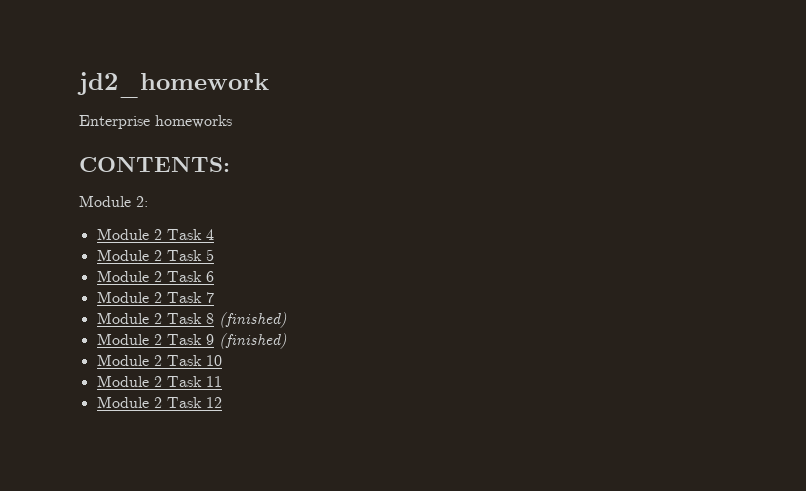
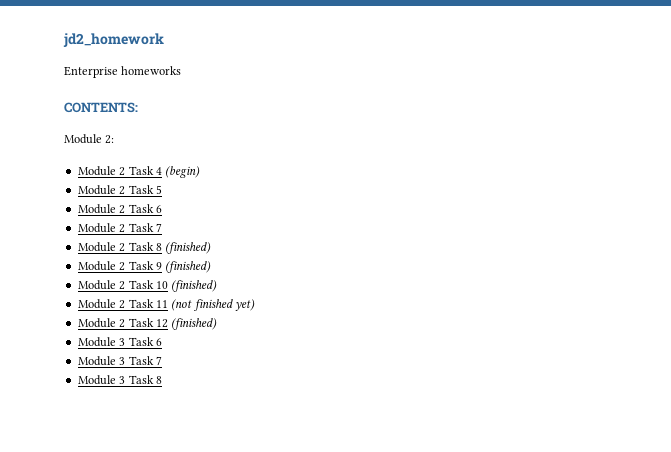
(214, 234) none -> [165,166,201,178] (begin)
(222, 360) none -> [171,280,218,292] (finished)
(222, 381) none -> [171,299,255,311] (not finished yet)
(222, 402) none -> [171,318,218,330] [77,337,162,347] [77,356,162,366] [77,375,162,385] (finished) // Module 3 Task 6 // Module 3 Task 7 // Module 3 Task 8

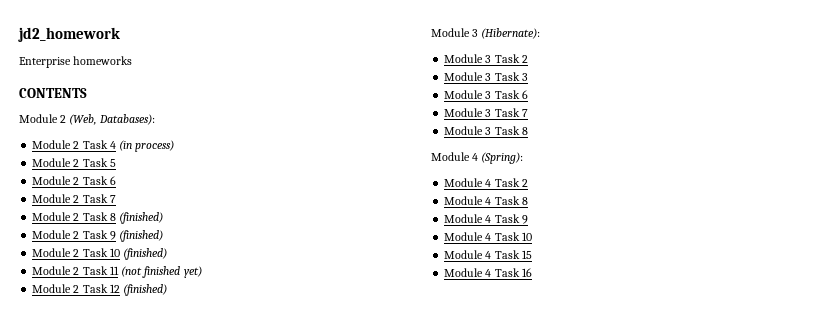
[64,102,138,113] [64,134,115,144] CONTENTS: // Module 2: -> [19,88,87,98] [19,114,155,125] CONTENTS // Module 2 (Web, Databases):
[165,166,201,178] (begin) -> [119,140,175,152] (in process)
(218, 324) none -> [431,28,541,39] [444,54,528,63] [444,72,528,81] // Module 3 (Hibernate): // Module 3 Task 2 // Module 3 Task 3
(162, 380) none -> [431,152,524,164] [444,178,528,187] [444,196,528,205] [444,214,528,224] [444,232,532,241] [444,250,532,259] [444,268,532,277] // Module 4 (Spring): // Module 4 Task 2 // Module 4 Task 8 // Module 4 Task 9 // Module 4 Task 10 // Module 4 Task 15 // Module 4 Task 16

